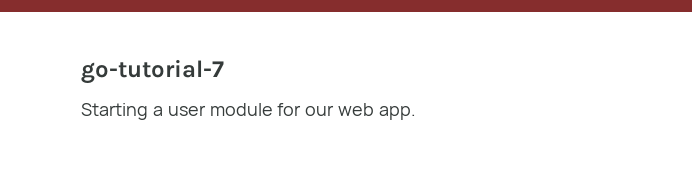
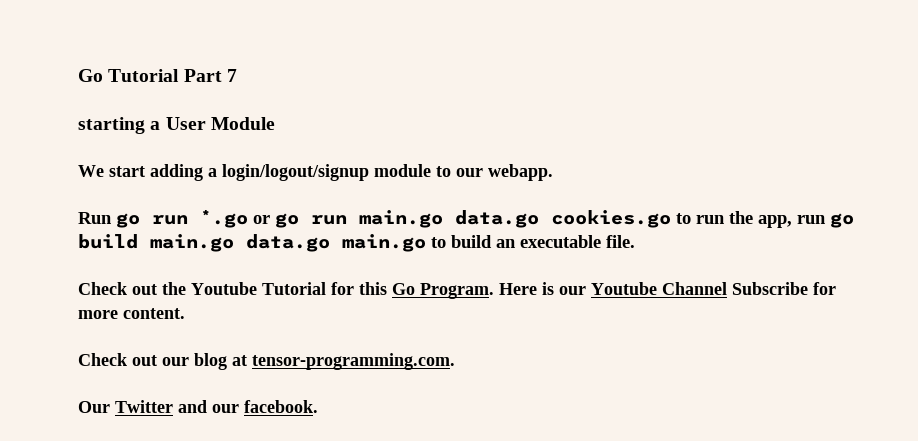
[81,59,224,84] [81,103,417,120] go-tutorial-7 // Starting a user module for our web app. -> [78,69,237,82] [78,117,275,134] [78,164,553,181] [78,210,854,228] [78,234,635,252] [78,282,836,299] [78,308,185,319] [78,353,455,370] [78,400,318,413] Go Tutorial Part 7 // starting a User Module // We start adding a login/logout/signup module to our webapp. // Run go run *.go or go run main.go data.go cookies.go to run the app, run go build main.go data.go main.go to build an executable file. // Check out the Youtube Tutorial for this Go Program. Here is our Youtube Channel Subscribe for more content. // Check out our blog at tensor-programming.com. // Our Twitter and our facebook.

